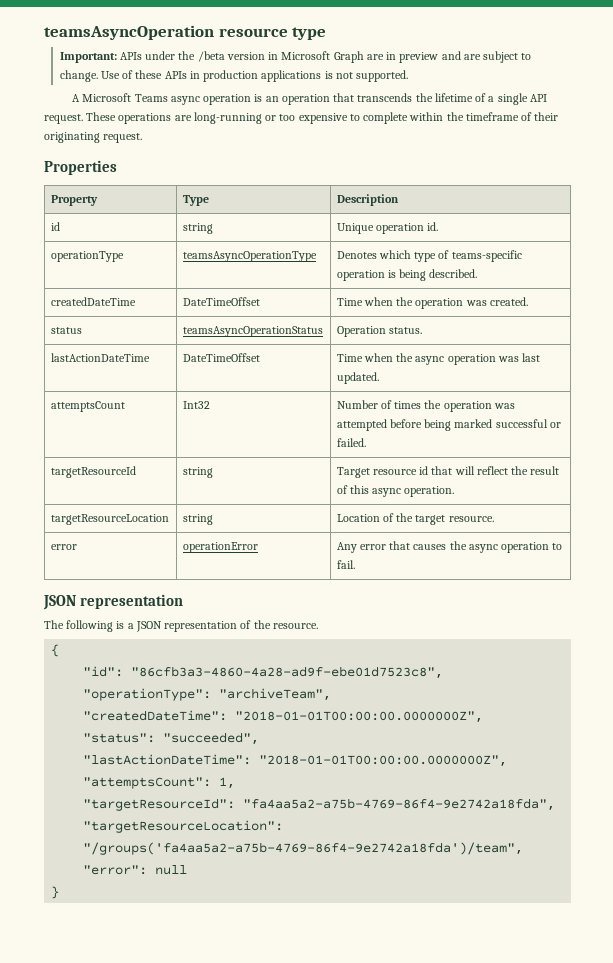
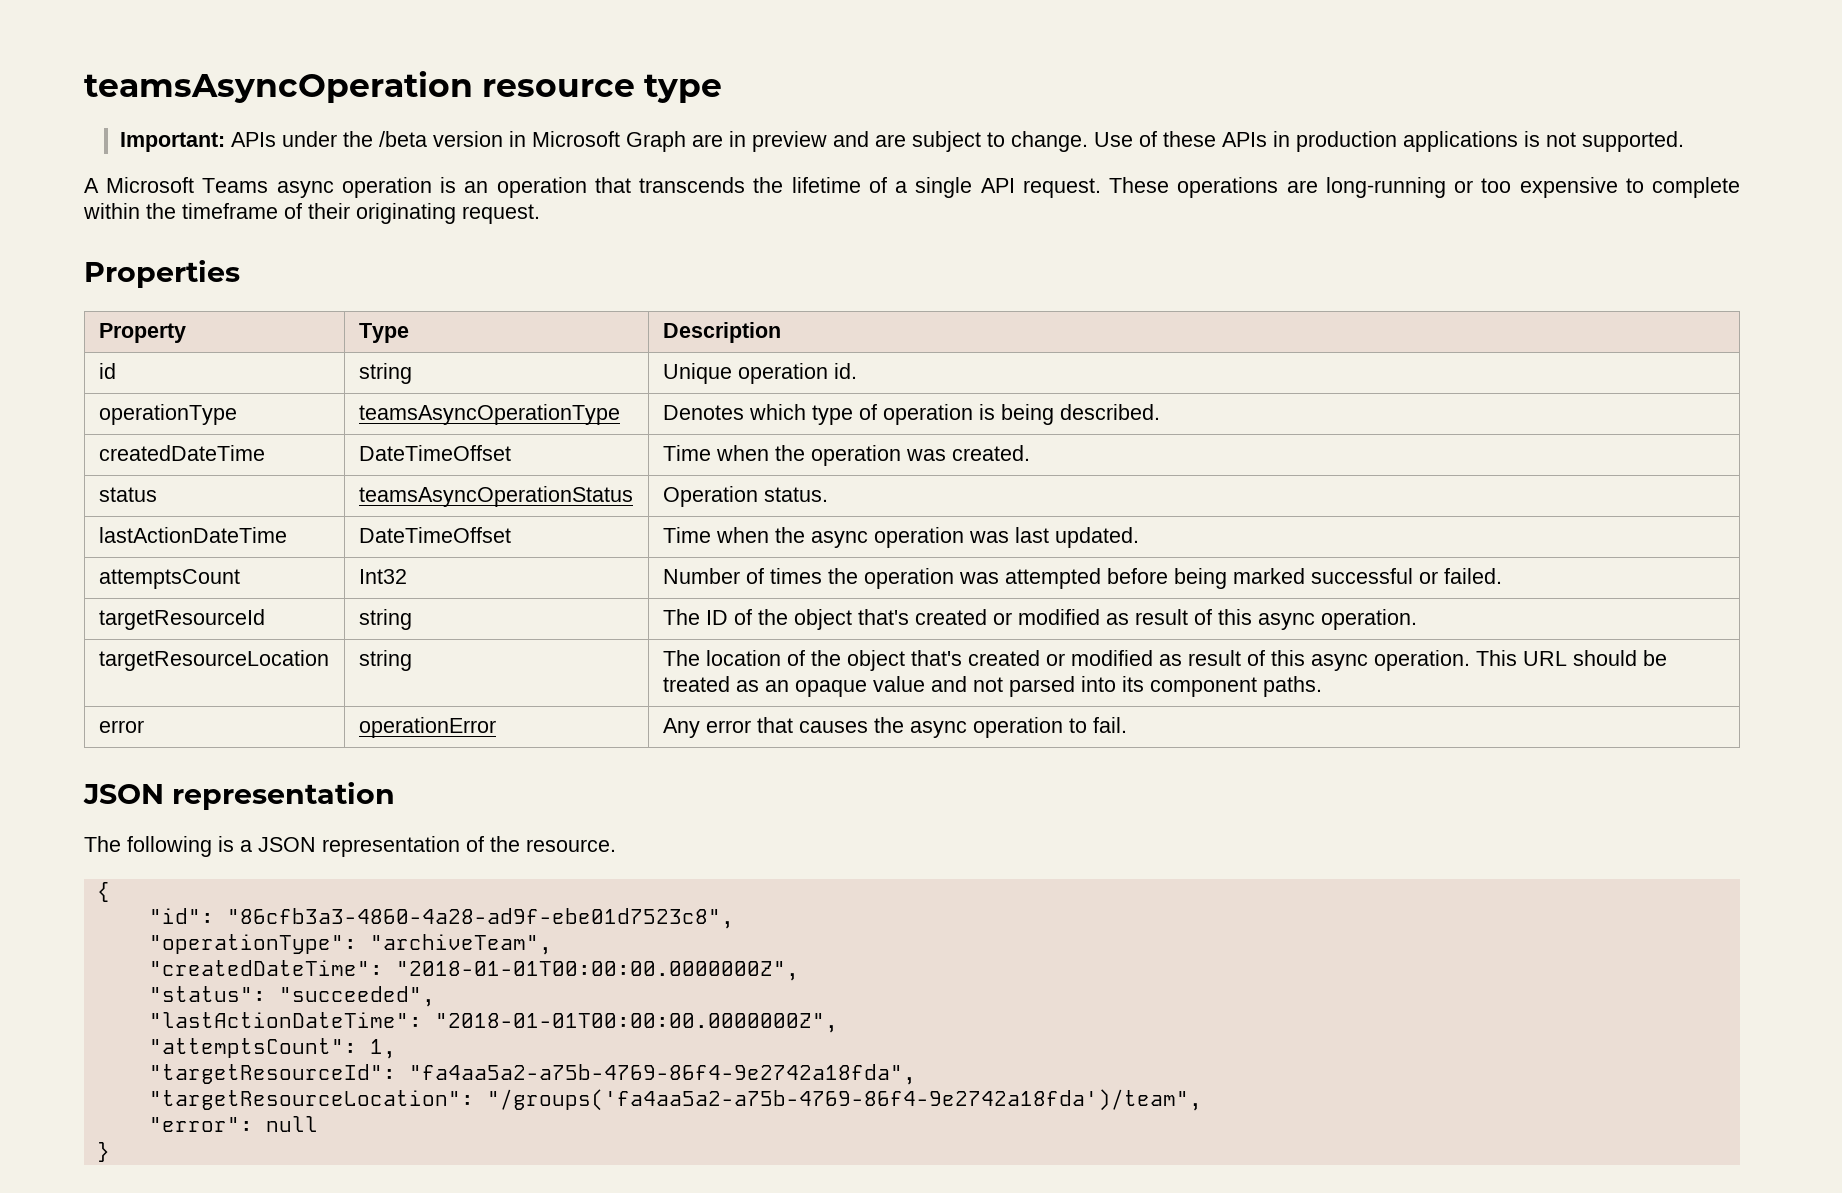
[451,250,522,262] teams-specific -> (877, 412) none
[336,466,529,478] Target resource id that will reflect the -> [662,609,1129,630] The ID of the object that's created or modified as
[336,513,494,525] Location of the target resource. -> [662,650,1667,671] [662,676,1322,697] The location of the object that's created or modified as result of this async operation. This URL should be treated as an opaque value and not parsed into its component paths.

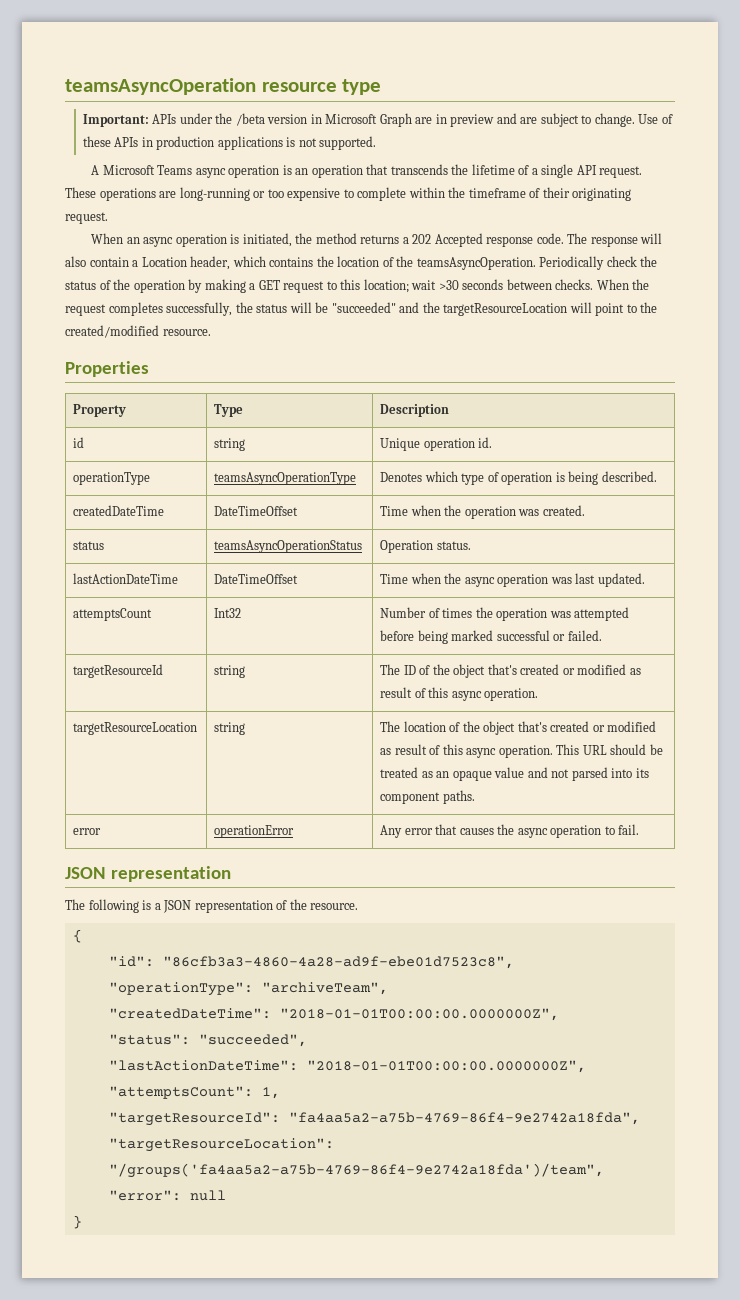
(540, 214) none -> [91,233,663,247] [65,256,658,270] [65,279,650,293] [65,302,658,316] [65,325,211,338] // When an async operation is initiated, the method returns a 202 Accepted response code. The response will also contain a Location header, which contains the location of the teamsAsyncOperation. Periodically check the status of the operation by making a GET request to this location; wait >30 seconds between checks. When the request completes successfully, the status will be "succeeded" and the targetResourceLocation will point to the created/modified resource.

